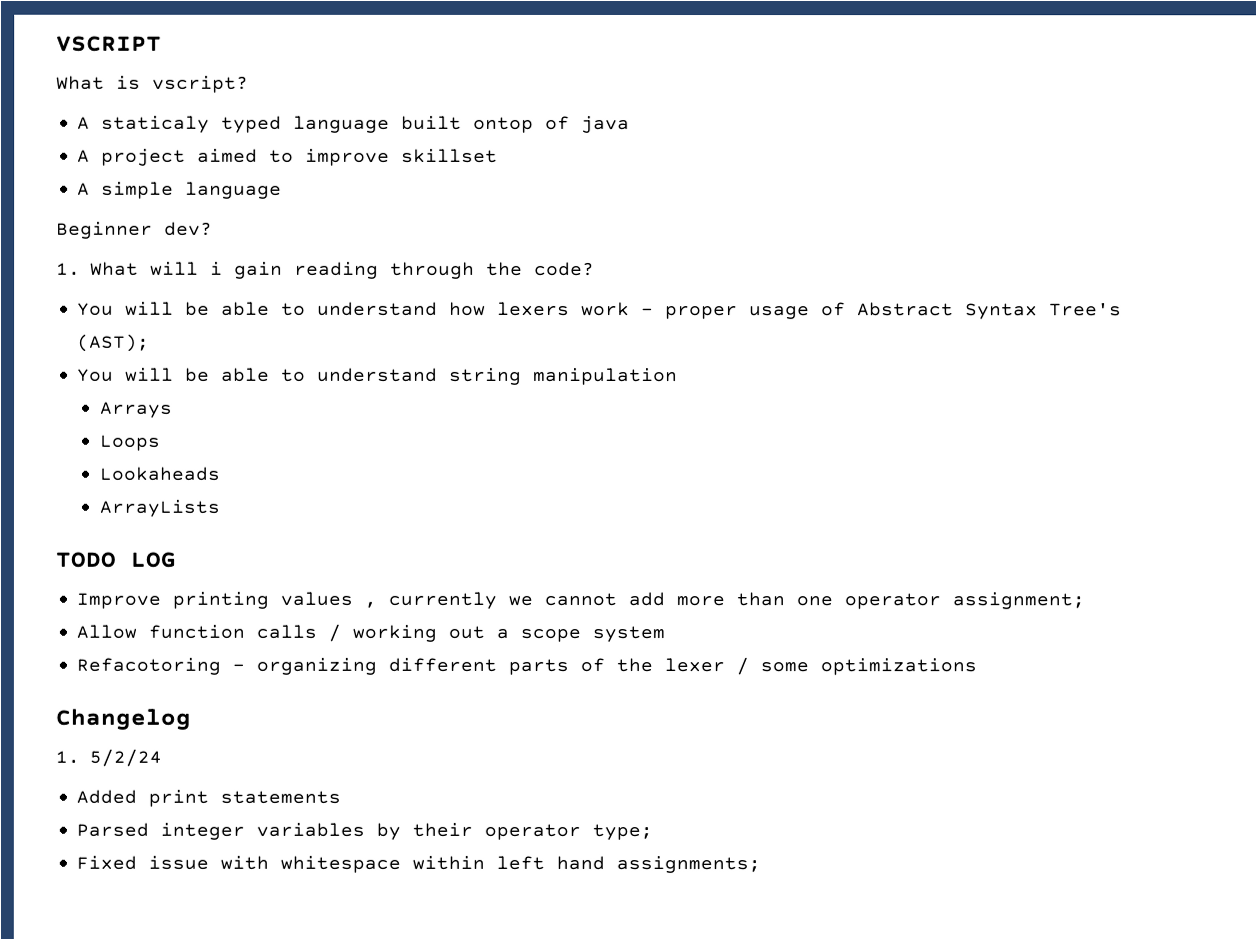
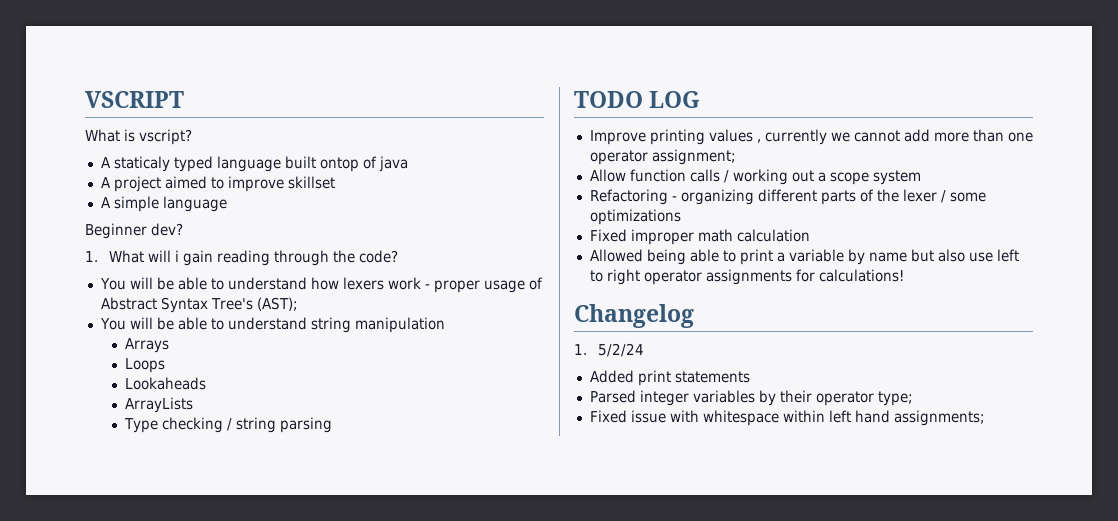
(220, 508) none -> [124,417,333,433] // Type checking / string parsing
[76,657,222,675] Refacotoring -> [589,189,668,205] Refactoring
(978, 667) none -> [589,229,810,245] [589,249,1019,265] [589,269,904,285] // Fixed improper math calculation // Allowed being able to print a variable by name but also use left to right operator assignments for calculations!

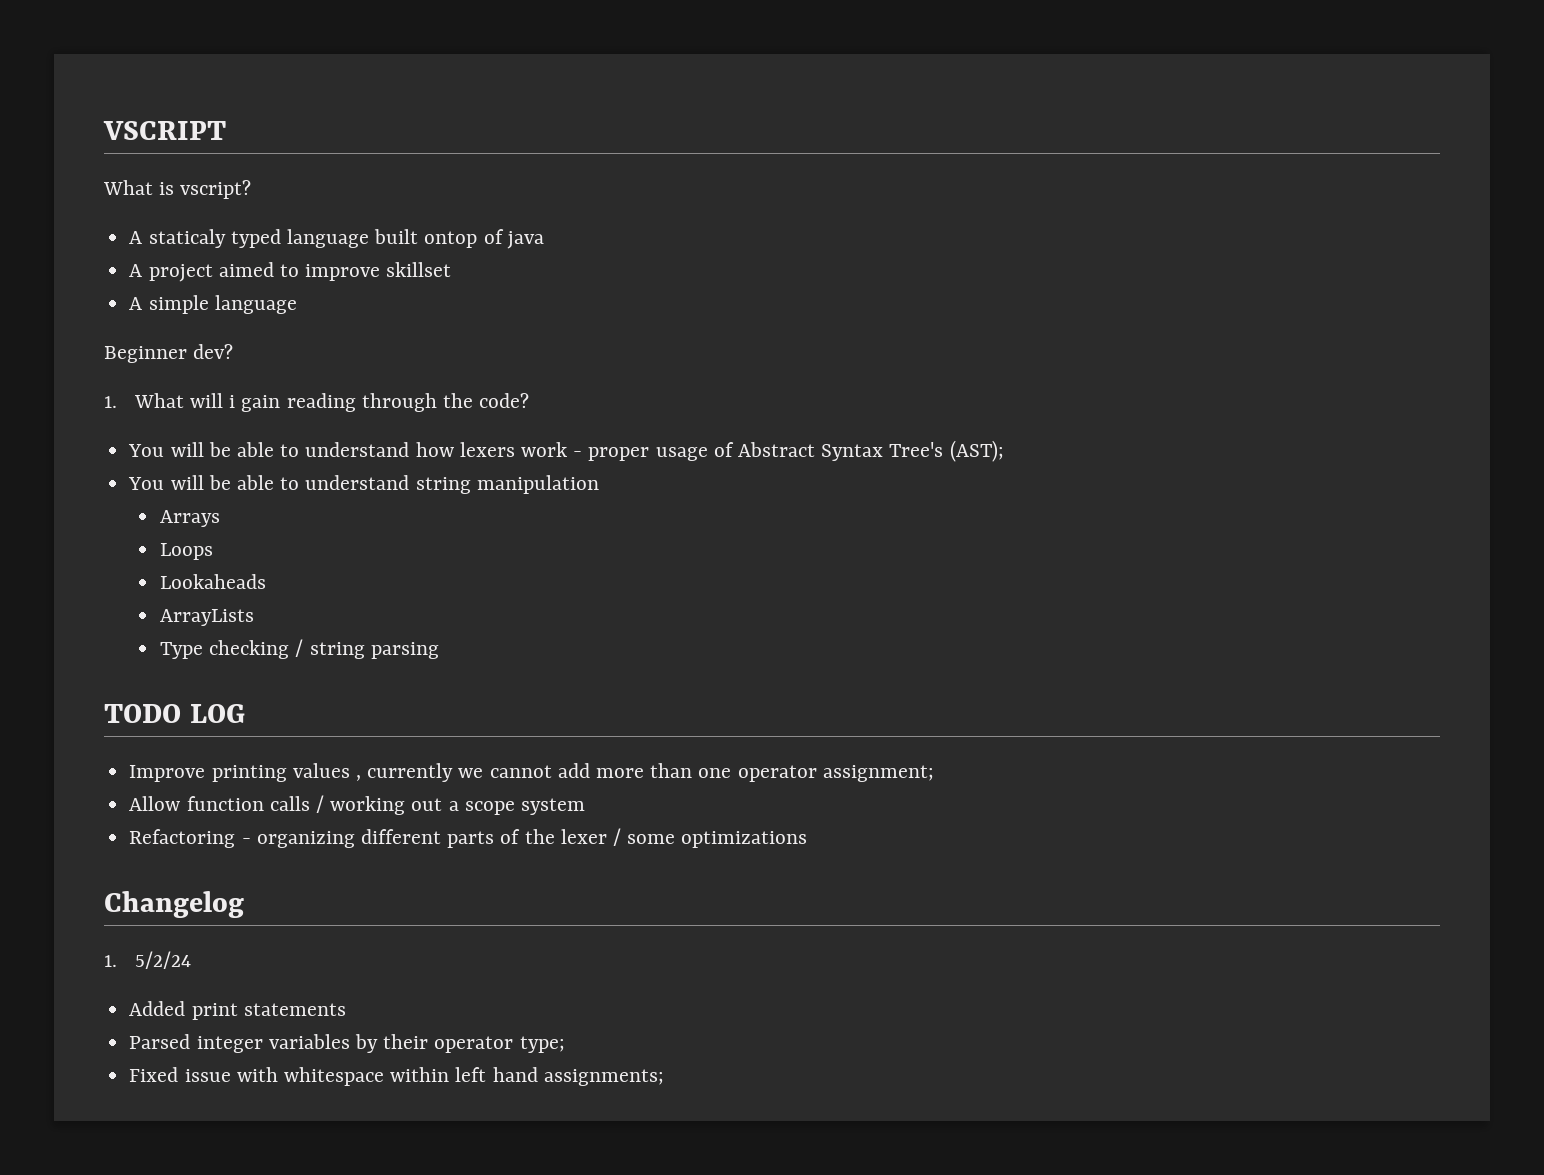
[589,229,810,245] [589,249,1019,265] [589,269,904,285] // Fixed improper math calculation // Allowed being able to print a variable by name but also use left to right operator assignments for calculations! -> (808, 839) none

